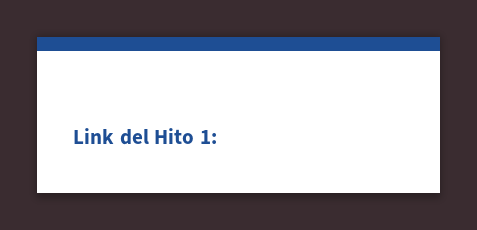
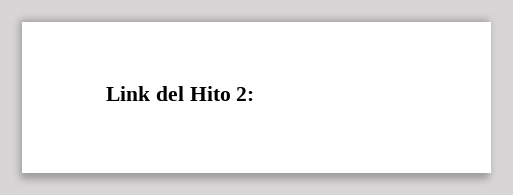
[200,130,218,144] 1: -> [236,87,255,101] 2:

